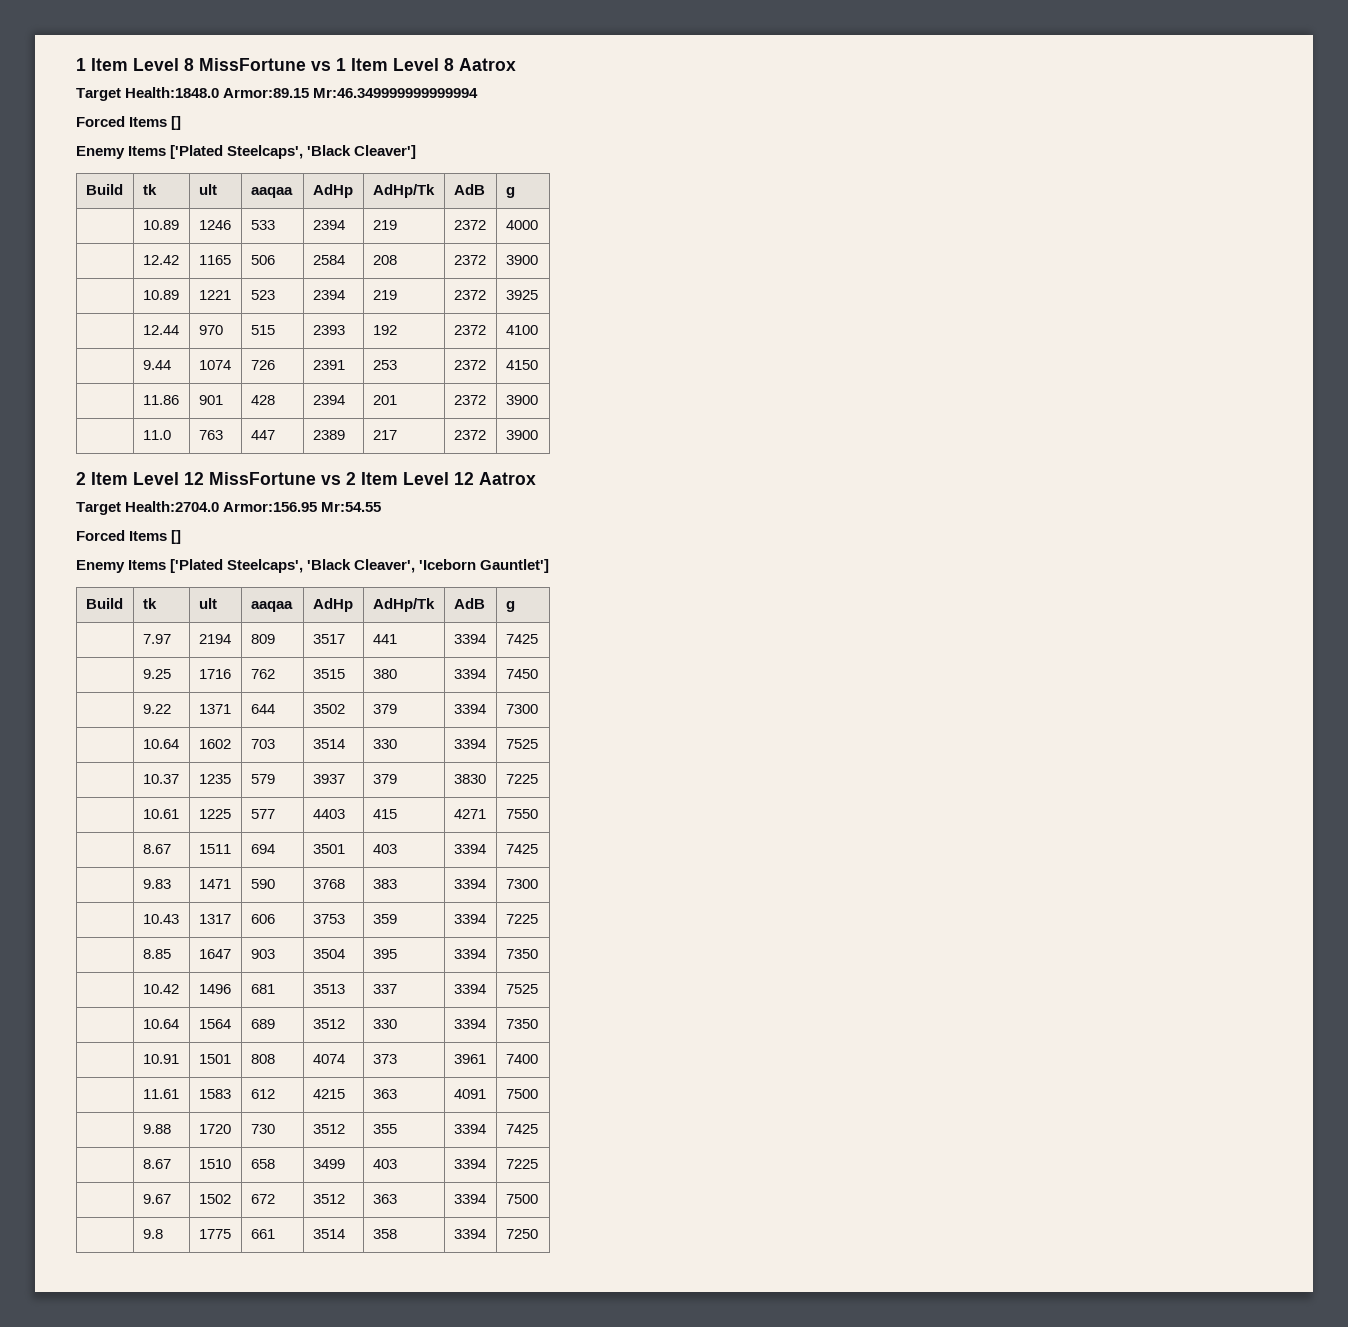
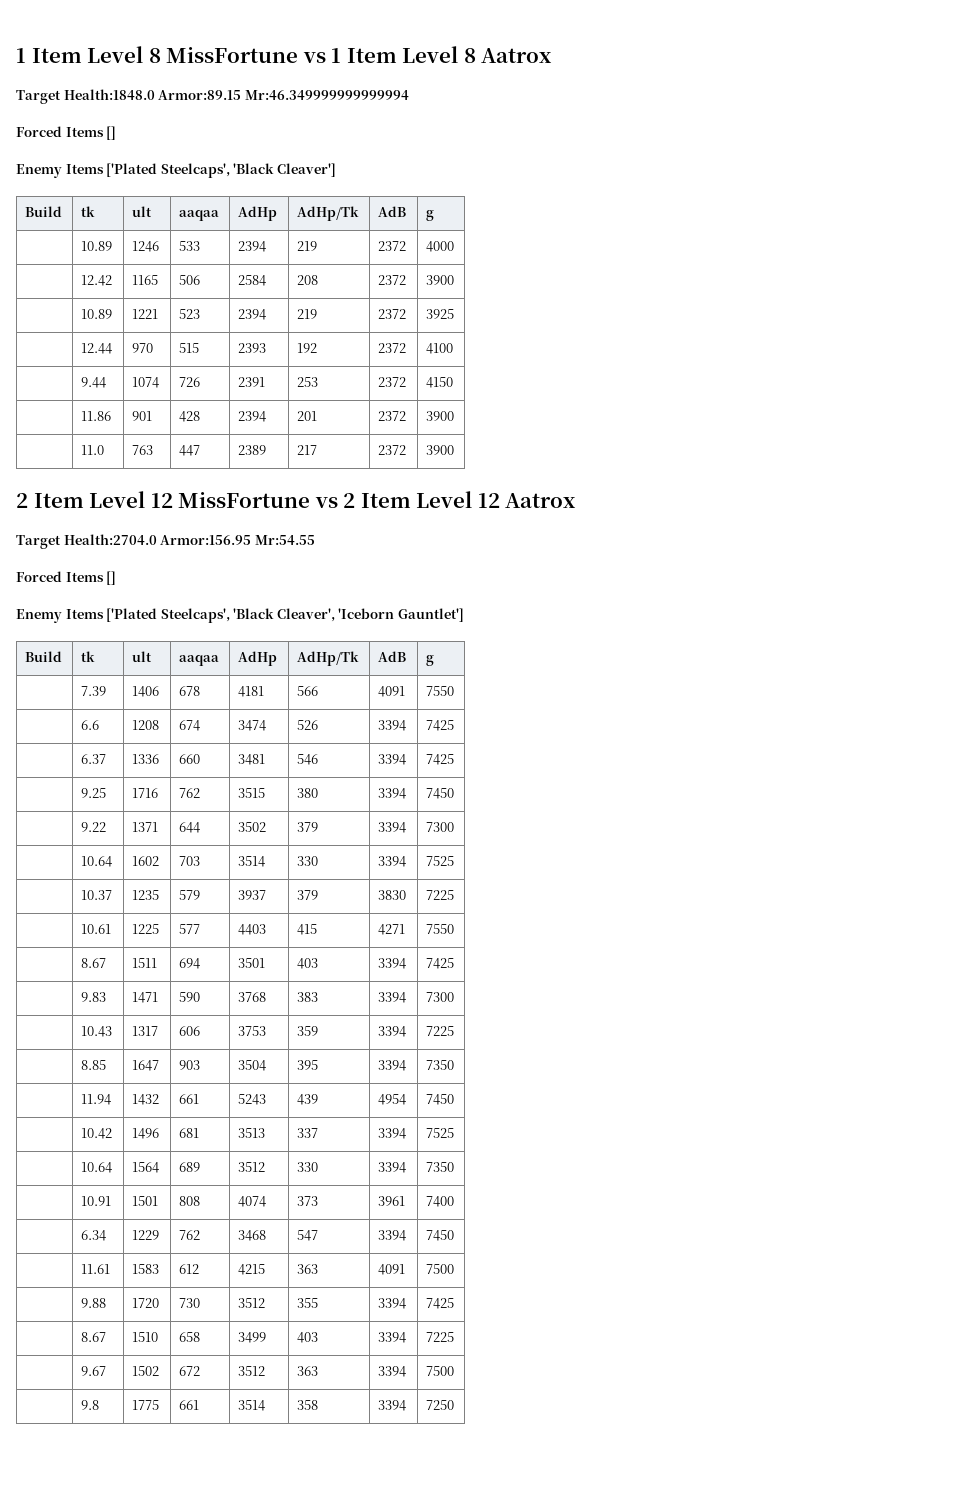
[142,634,171,644] [198,634,231,644] [250,634,275,644] [312,634,345,644] [372,634,397,644] 7.97 | 2194 | 809 | 3517 | 441 -> [81,686,107,696] [132,686,160,697] [179,686,201,696] [238,686,265,697] [297,686,319,696] [378,686,406,697] [426,686,455,696] [81,720,100,730] [132,720,160,730] [179,720,201,731] [238,720,267,731] [297,720,319,730] [378,720,407,731] [426,720,455,731] [81,754,107,764] [132,754,160,764] [179,754,201,764] [238,754,266,765] [297,754,319,765] 7.39 | 1406 | 678 | 4181 | 566 | 4091 | 7550 // | 6.6 | 1208 | 674 | 3474 | 526 | 3394 | 7425 // | 6.37 | 1336 | 660 | 3481 | 546
(538, 954) none -> [81,1094,112,1105] [132,1094,160,1105] [179,1094,200,1104] [238,1094,267,1105] [297,1094,319,1105] [378,1094,407,1105] [426,1094,455,1105] // | 11.94 | 1432 | 661 | 5243 | 439 | 4954 | 7450
(538, 1059) none -> [81,1230,107,1241] [132,1230,160,1240] [179,1230,201,1240] [238,1230,267,1241] [297,1230,319,1241] [378,1230,407,1241] [426,1230,455,1241] // | 6.34 | 1229 | 762 | 3468 | 547 | 3394 | 7450

